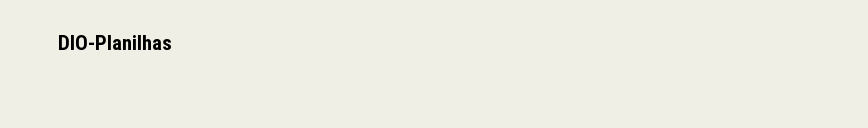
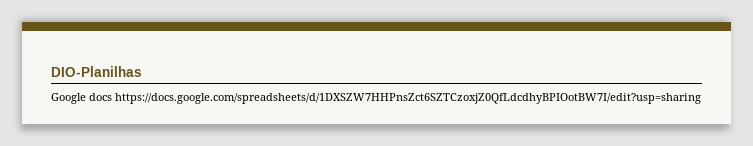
(172, 42) none -> [51,93,701,104] // Google docs https://docs.google.com/spreadsheets/d/1DXSZW7HHPnsZct6SZTCzoxjZ0QfLdcdhyBPIOotBW7I/edit?usp=sharing

